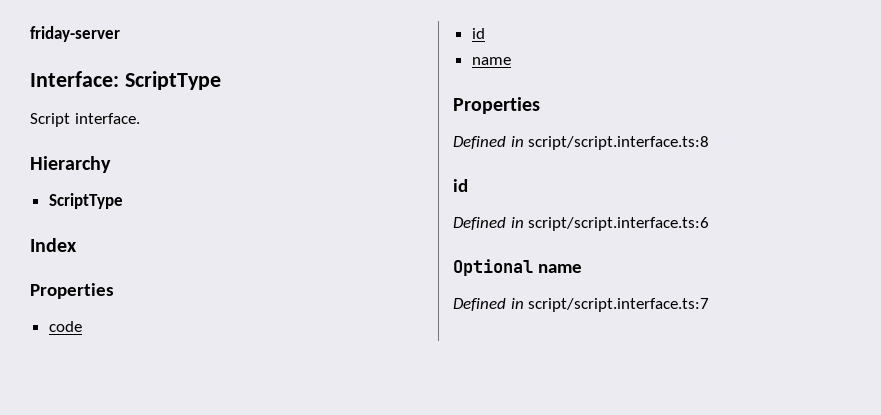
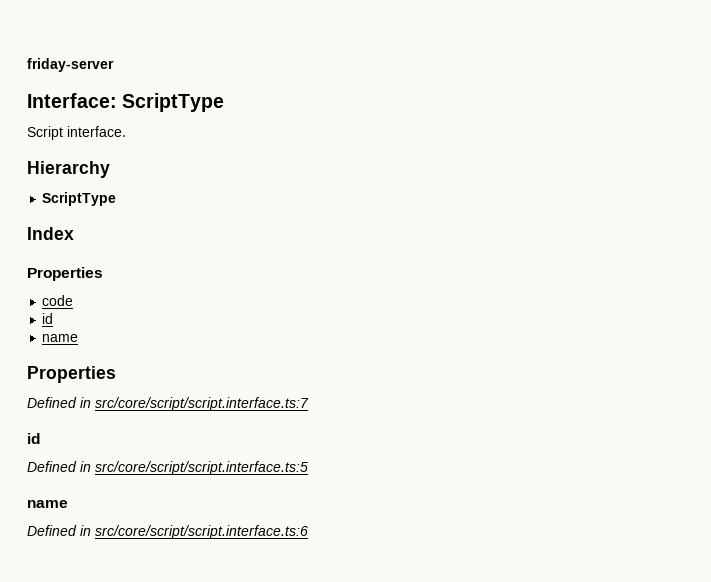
[528,136,710,150] script/script.interface.ts:8 -> [95,397,309,411] src/core/script/script.interface.ts:7
[528,217,710,231] [453,259,533,276] script/script.interface.ts:6 // Optional -> [95,461,308,475] src/core/script/script.interface.ts:5 //
[528,298,710,312] script/script.interface.ts:7 -> [95,525,308,539] src/core/script/script.interface.ts:6

